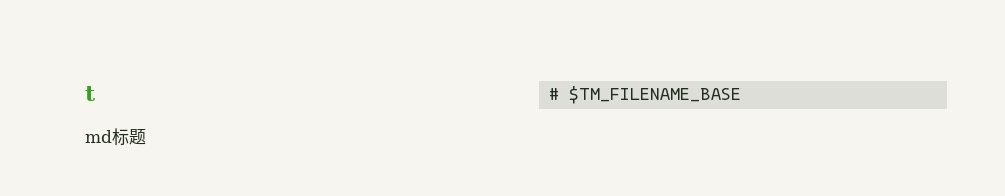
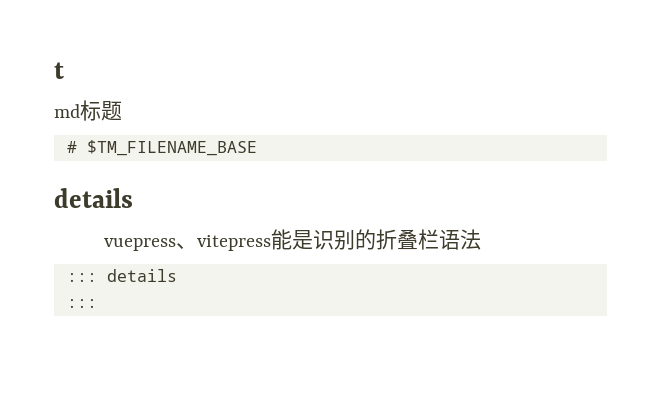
(742, 95) none -> [54,188,133,208] [104,229,482,251] [66,269,177,282] [66,299,97,308] // details // vuepress、vitepress能是识别的折叠栏语法 // ::: details // :::

